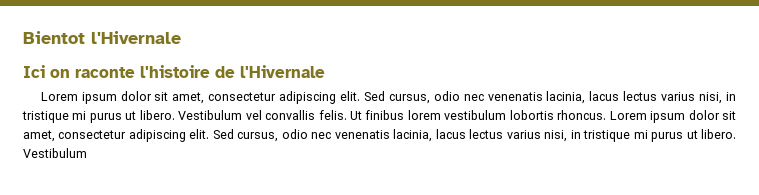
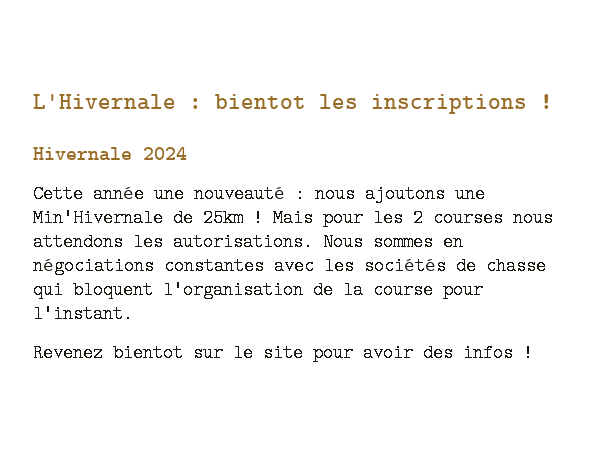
[23,31,181,44] [23,65,325,78] [40,91,736,104] [22,110,737,123] [23,129,737,142] [23,148,87,158] Bientot l'Hivernale // Ici on raconte l'histoire de l'Hivernale // Lorem ipsum dolor sit amet, consectetur adipiscing elit. Sed cursus, odio nec venenatis lacinia, lacus lectus varius nisi, in tristique mi purus ut libero. Vestibulum vel convallis felis. Ut finibus lorem vestibulum lobortis rhoncus. Lorem ipsum dolor sit amet, consectetur adipiscing elit. Sed cursus, odio nec venenatis lacinia, lacus lectus varius nisi, in tristique mi purus ut libero. Vestibulum -> [33,94,553,114] [33,147,187,161] [33,185,485,203] [33,209,553,227] [33,233,463,251] [33,257,546,275] [33,281,483,299] [33,305,133,323] [33,344,533,362] L'Hivernale : bientot les inscriptions ! // Hivernale 2024 // Cette année une nouveauté : nous ajoutons une Min'Hivernale de 25km ! Mais pour les 2 courses nous attendons les autorisations. Nous sommes en négociations constantes avec les sociétés de chasse qui bloquent l'organisation de la course pour l'instant. // Revenez bientot sur le site pour avoir des infos !

